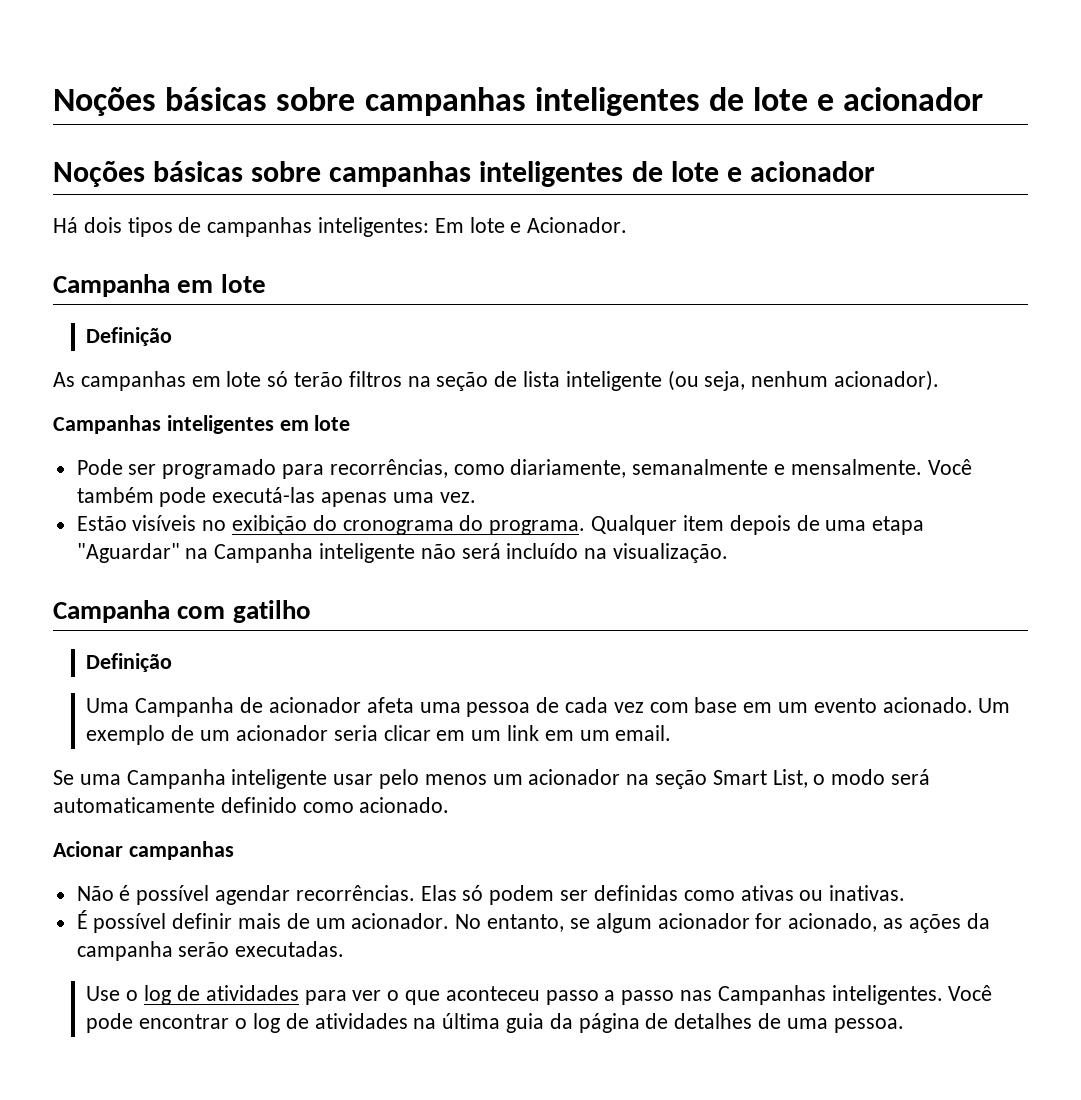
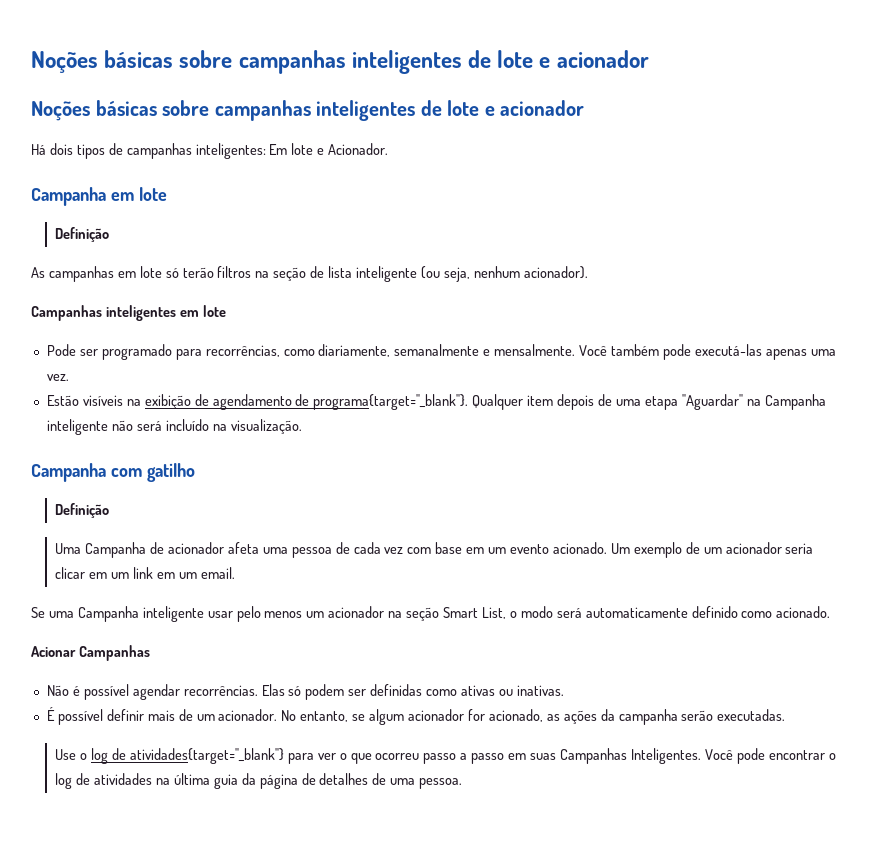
[202,515,586,535] no exibição do cronograma do programa. -> [126,394,469,410] na exibição de agendamento de programa{target="_blank"}.
[128,841,234,860] campanhas -> [78,645,150,661] Campanhas
[205,985,299,1001] atividades -> [129,748,284,764] atividades{target="_blank"}
[445,986,540,1001] aconteceu -> [375,753,420,760] ocorreu
[679,985,943,1005] nas Campanhas inteligentes. -> [508,748,701,764] em suas Campanhas Inteligentes.

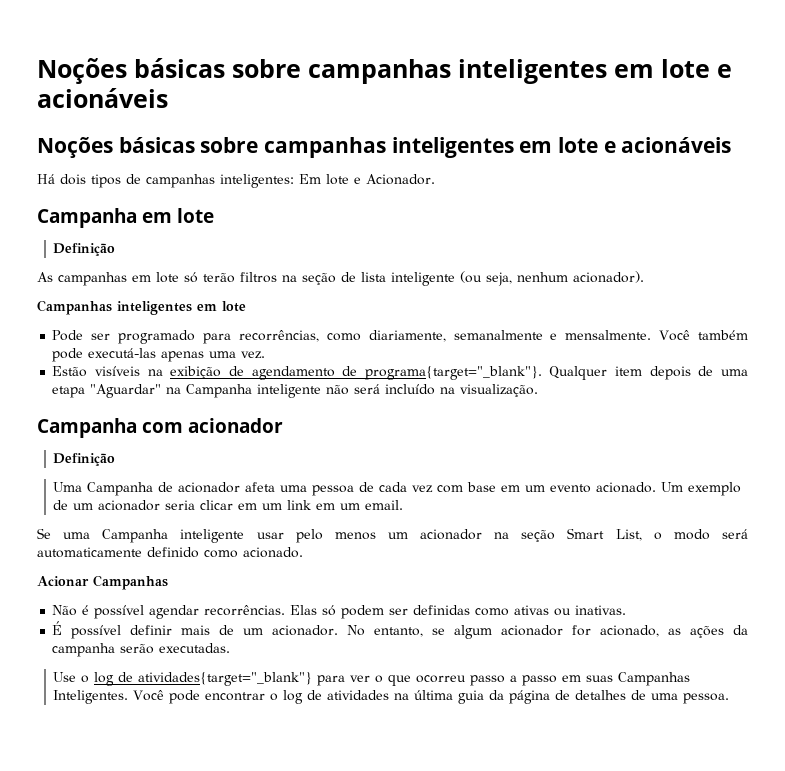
[31,50,649,74] [31,100,585,121] Noções básicas sobre campanhas inteligentes de lote e acionador // Noções básicas sobre campanhas inteligentes de lote e acionador -> [37,58,732,84] [37,88,168,108] [37,137,732,158] Noções básicas sobre campanhas inteligentes em lote e acionáveis // Noções básicas sobre campanhas inteligentes em lote e acionáveis
[146,463,195,482] gatilho -> [188,418,283,433] acionador

